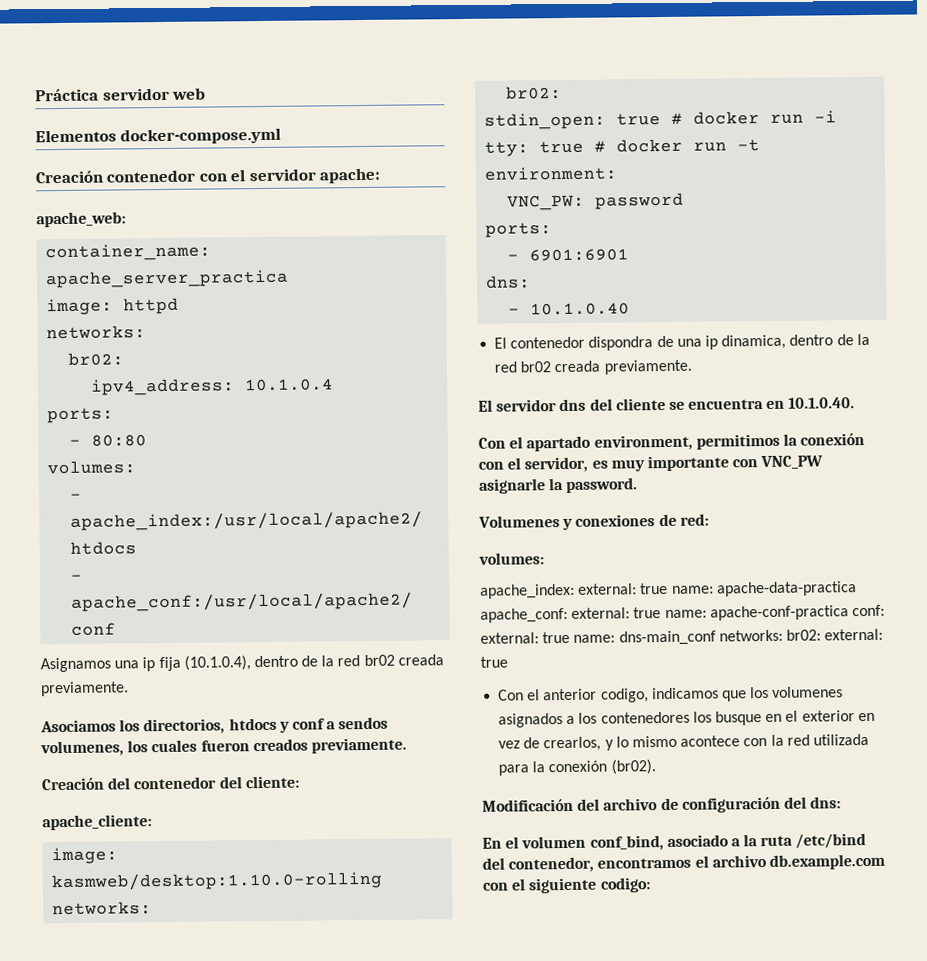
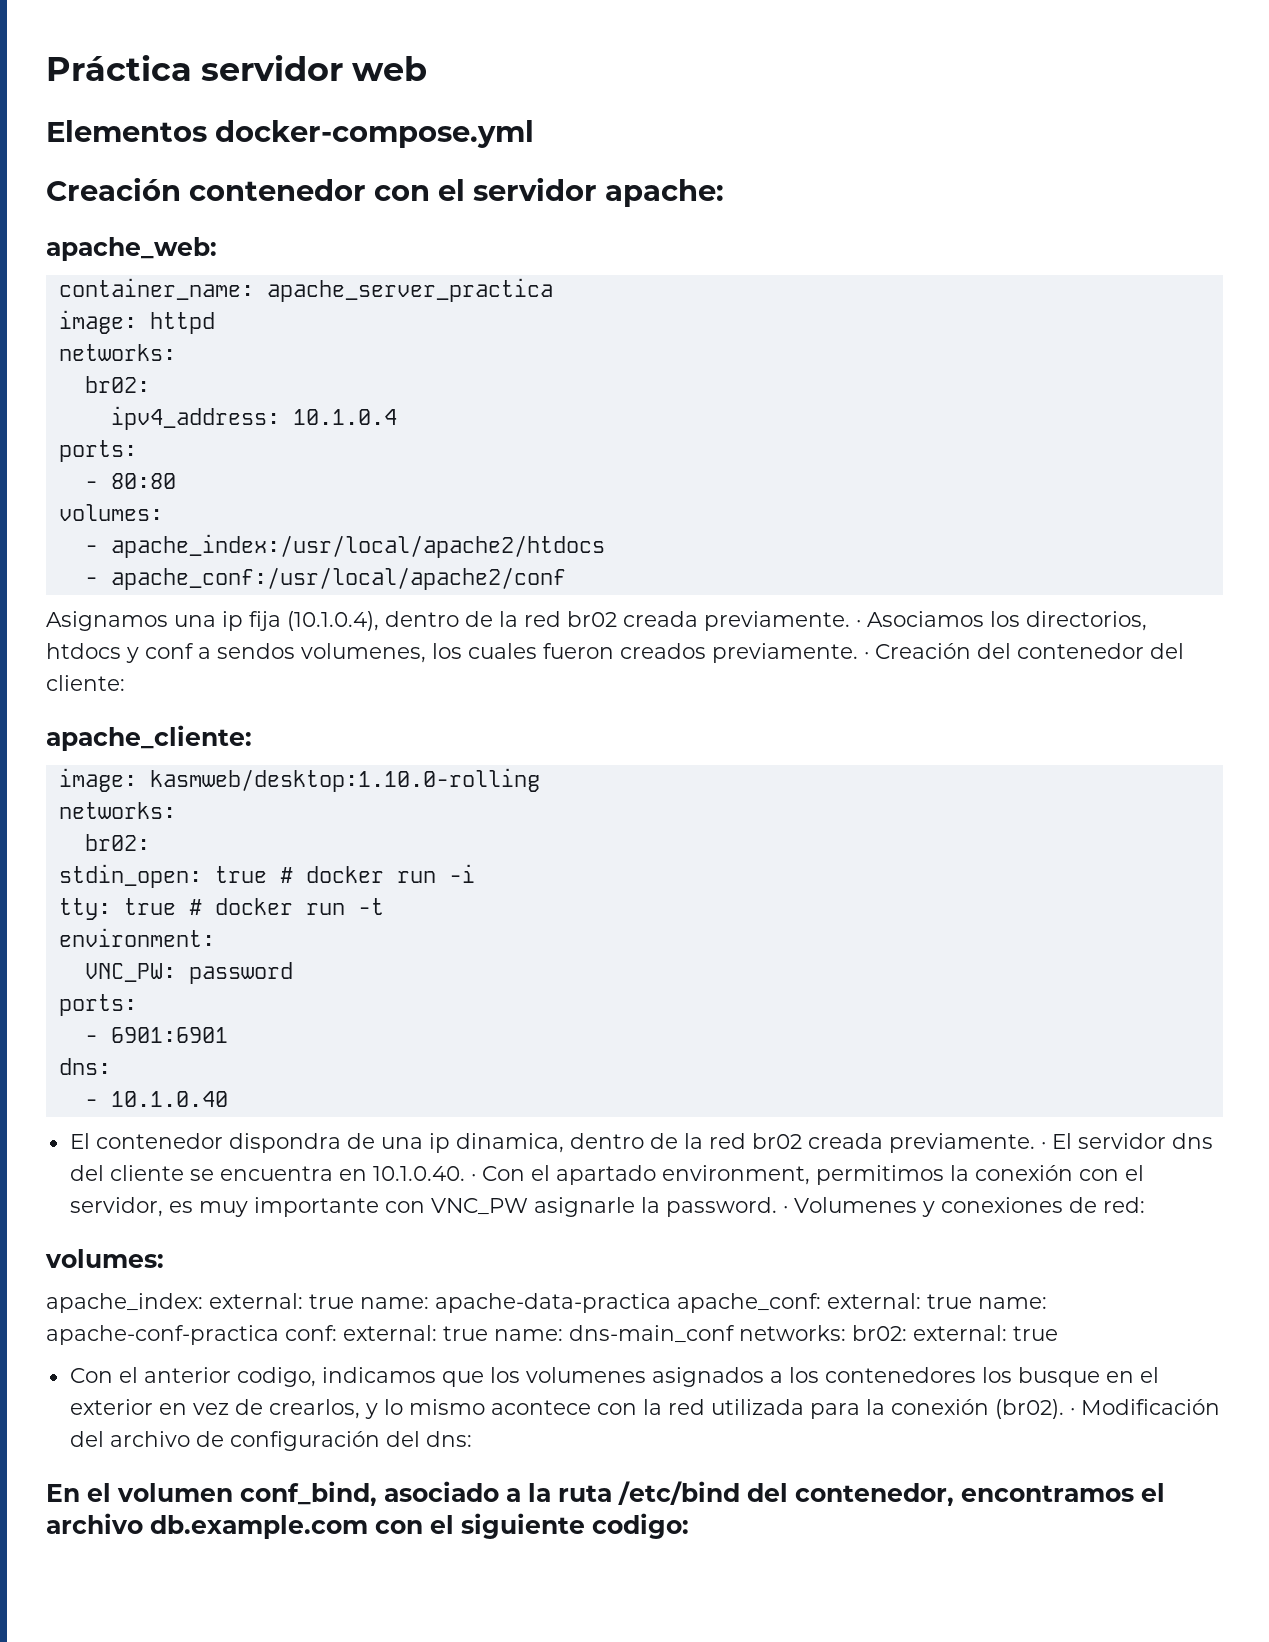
(129, 689) // -> [856,620,861,627] ·
(407, 745) // -> [864,652,869,659] ·
(692, 367) // -> [1040,1142,1046,1149] ·
(856, 403) // -> [470,1174,476,1181] ·
(639, 485) // -> [782,1206,788,1213] ·
(656, 767) // -> [1069,1408,1075,1415] ·

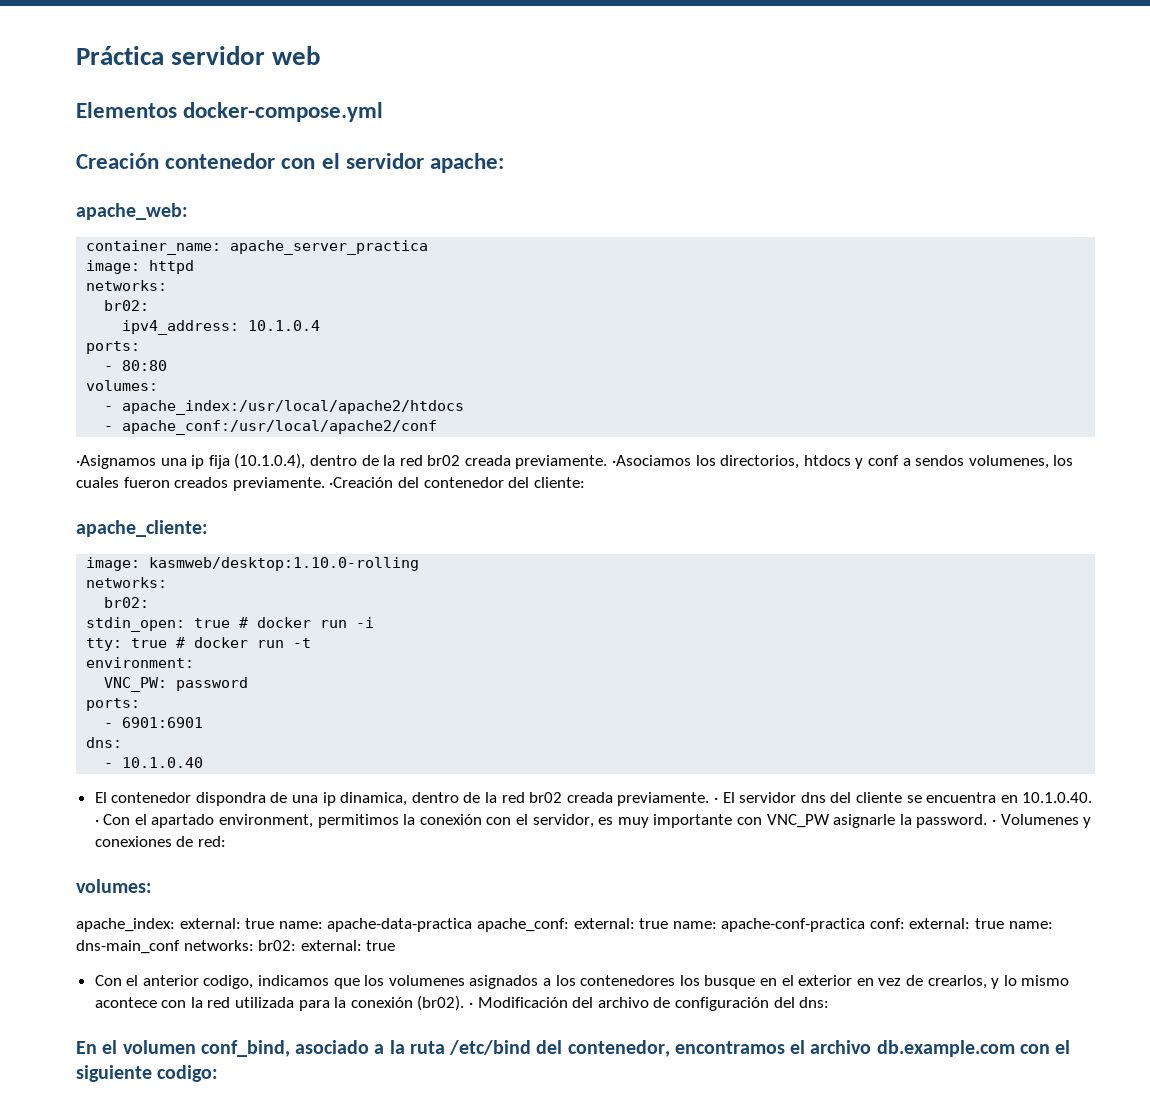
[46,611,168,631] Asignamos -> [76,455,156,469] ·Asignamos
[856,611,984,627] · Asociamos -> [612,455,692,466] ·Asociamos
[864,643,971,659] · Creación -> [329,477,394,488] ·Creación

